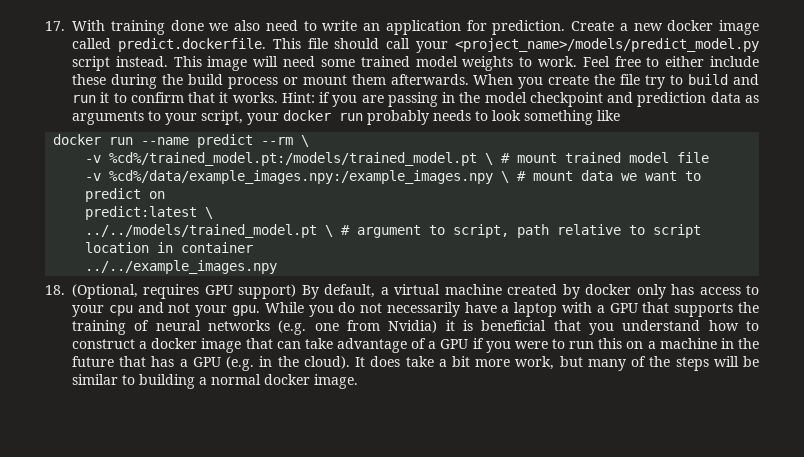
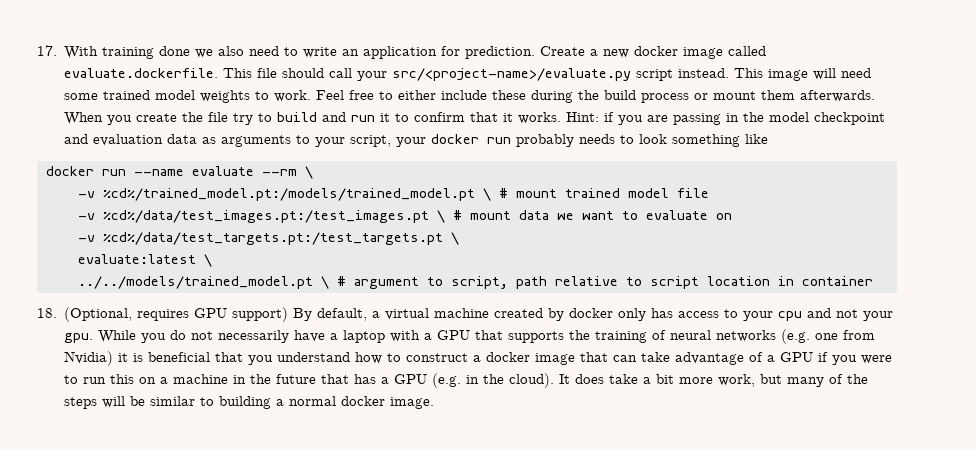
[117,38,266,52] predict.dockerfile. -> [64,68,219,78] evaluate.dockerfile.
[454,38,759,52] <project_name>/models/predict_model.py -> [392,68,632,81] src/<project-name>/evaluate.py
[637,92,707,107] prediction -> [93,134,164,146] evaluation
[197,134,254,148] predict -> [191,166,254,176] evaluate
[109,170,494,184] %cd%/data/example_images.npy:/example_images.npy -> [102,210,429,223] %cd%/data/test_images.pt:/test_images.pt
[85,188,142,202] predict -> [645,210,708,220] evaluate
[85,206,198,220] predict:latest -> [77,232,459,245] [77,254,196,264] -v %cd%/data/test_targets.pt:/test_targets.pt \ // evaluate:latest
[85,260,278,274] // ../../example_images.npy -> (873, 281) none

